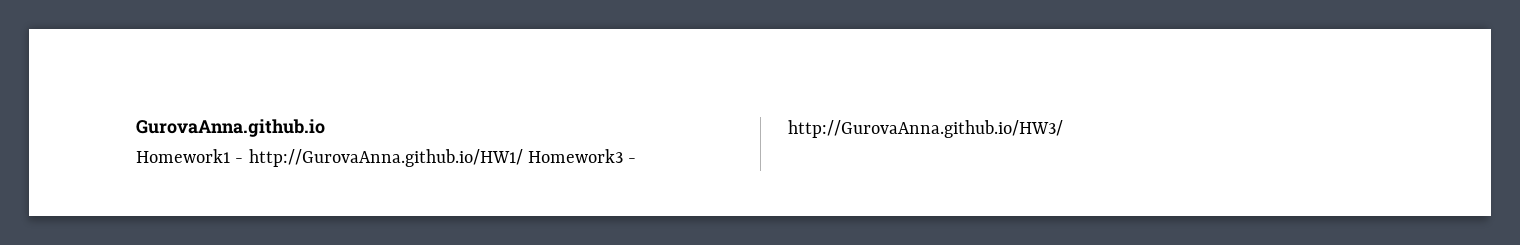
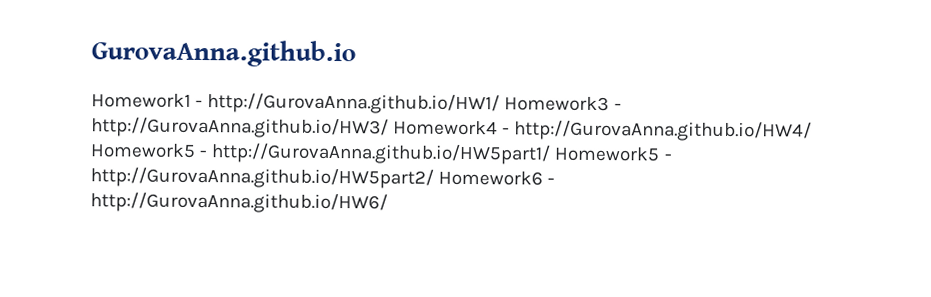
(1063, 129) none -> [393,120,813,142] [90,143,672,165] [90,167,556,189] [90,192,388,214] Homework4 - http://GurovaAnna.github.io/HW4/ Homework5 - http://GurovaAnna.github.io/HW5part1/ Homework5 - http://GurovaAnna.github.io/HW5part2/ Homework6 - http://GurovaAnna.github.io/HW6/

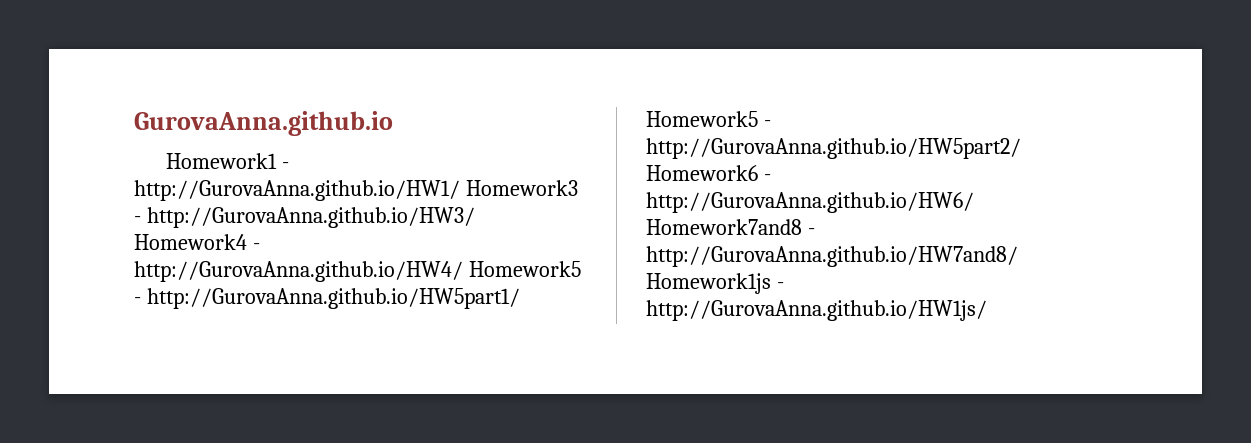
(388, 203) none -> [646,219,815,235] [646,246,1018,267] [646,273,784,294] [646,300,987,321] Homework7and8 - http://GurovaAnna.github.io/HW7and8/ Homework1js - http://GurovaAnna.github.io/HW1js/

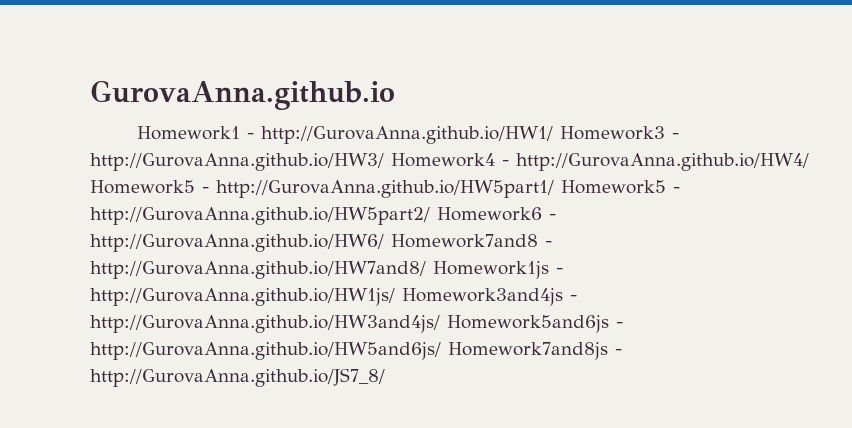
(987, 310) none -> [402,288,577,306] [90,315,623,333] [90,342,622,360] [90,368,385,387] Homework3and4js - http://GurovaAnna.github.io/HW3and4js/ Homework5and6js - http://GurovaAnna.github.io/HW5and6js/ Homework7and8js - http://GurovaAnna.github.io/JS7_8/

